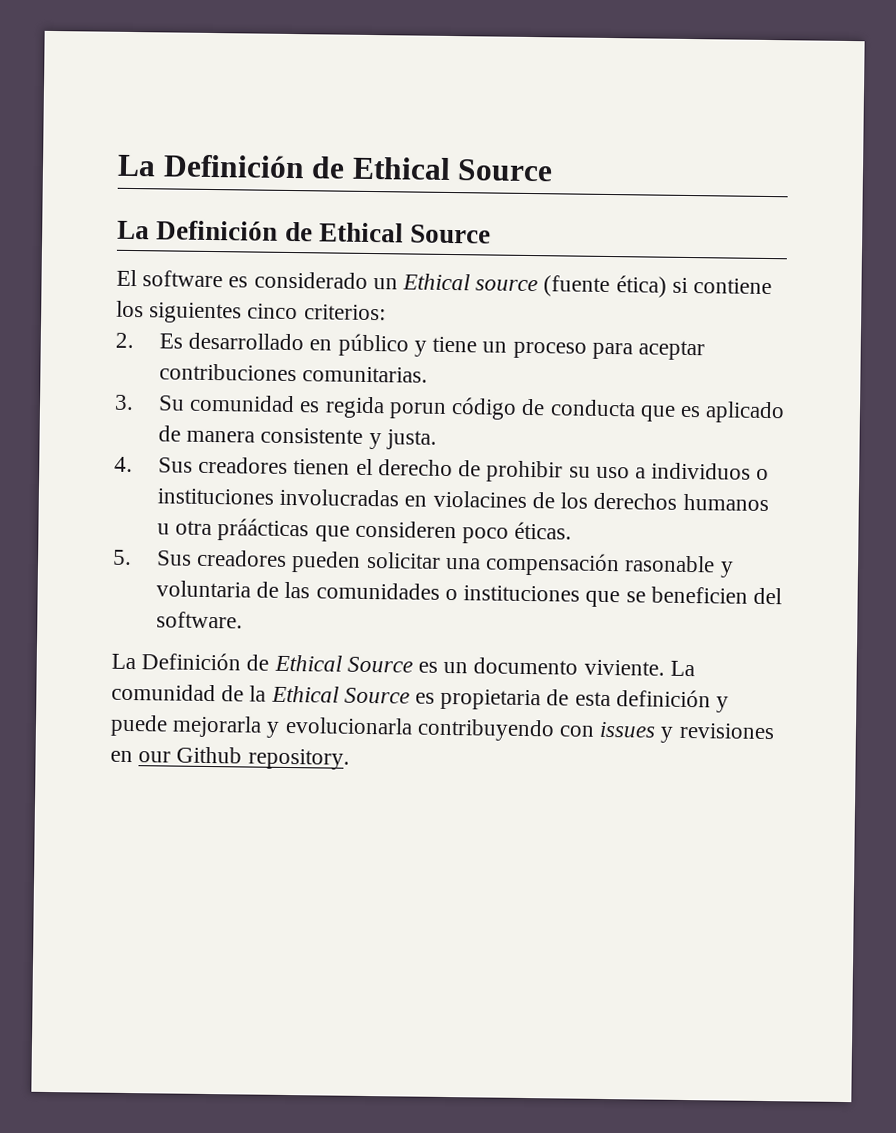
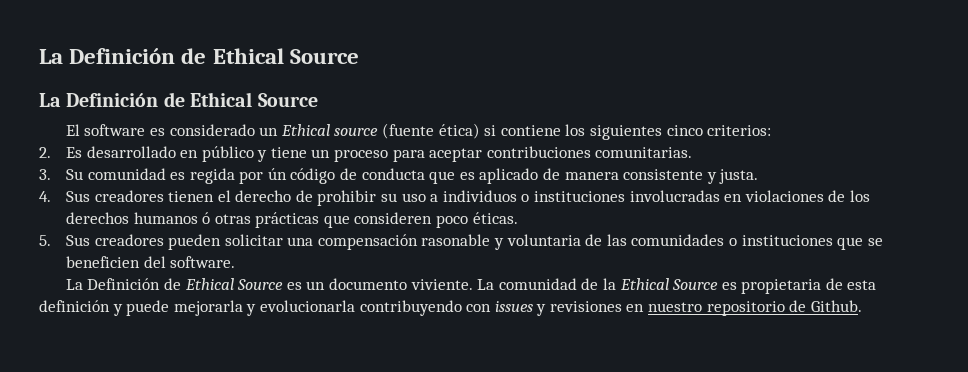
[388,402,447,419] porun -> [239,168,287,184] por ún
[432,490,527,508] violacines -> [744,190,824,202] violaciones
[157,518,310,542] u otra práácticas -> [202,212,320,228] ó otras prácticas
[138,746,350,770] our Github repository. -> [648,300,862,316] nuestro repositorio de Github.

